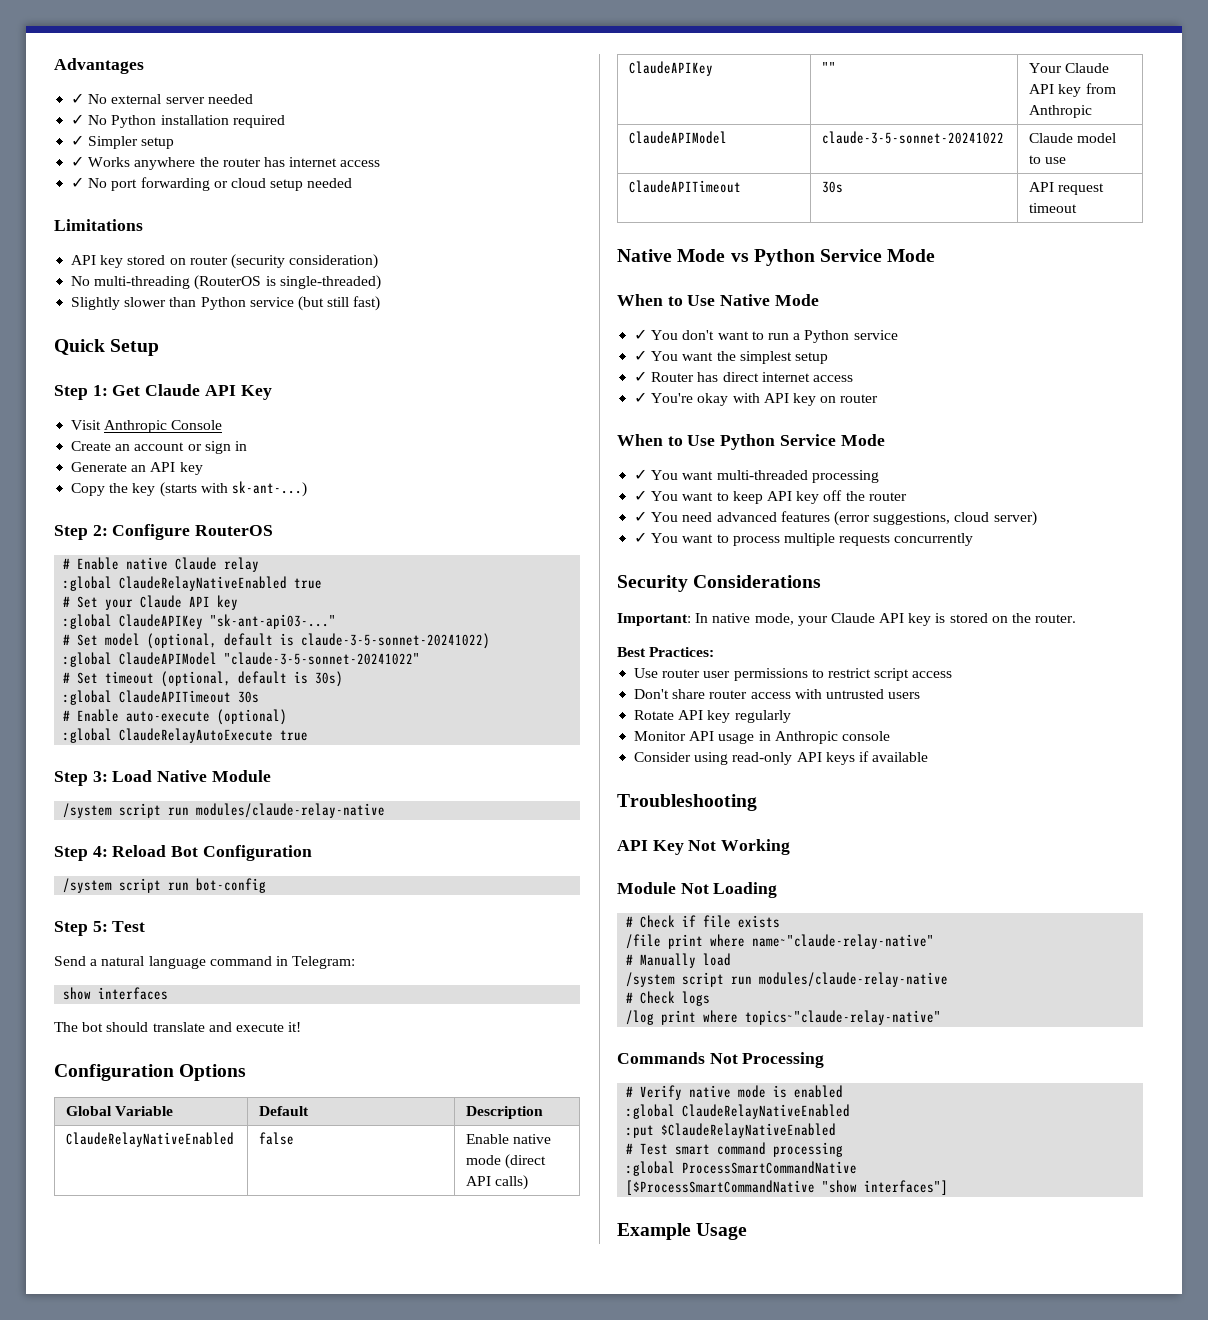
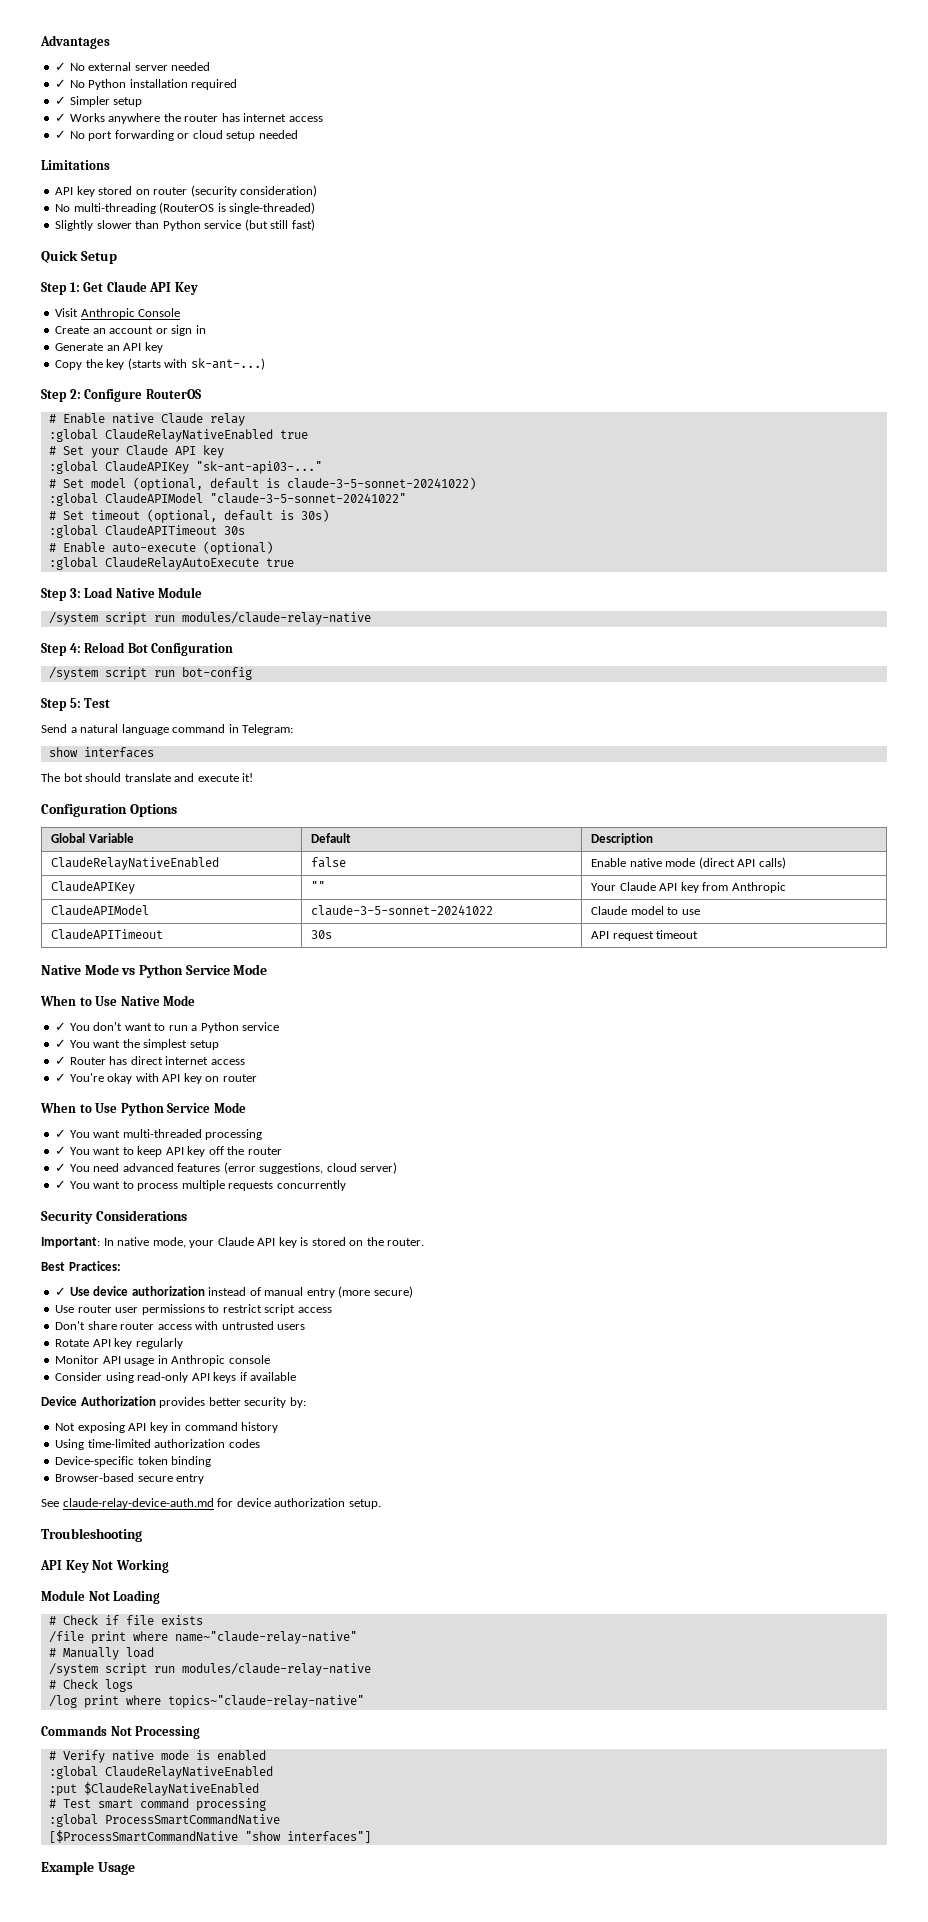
(715, 652) none -> [55,1286,413,1298] // ✓ Use device authorization instead of manual entry (more secure)
(929, 757) none -> [41,1396,306,1408] [55,1422,279,1433] [55,1439,260,1450] [55,1456,212,1467] [55,1473,205,1484] [41,1498,381,1509] // Device Authorization provides better security by: // Not exposing API key in command history // Using time-limited authorization codes // Device-specific token binding // Browser-based secure entry // See claude-relay-device-auth.md for device authorization setup.

